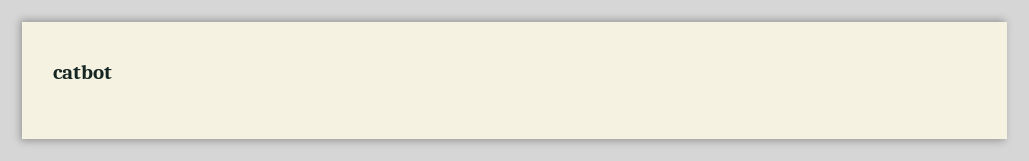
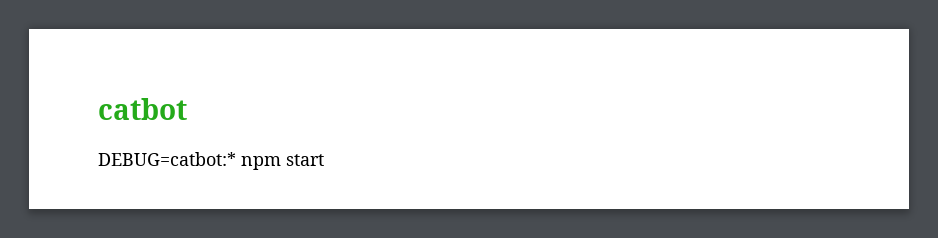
(112, 71) none -> [98,152,324,170] // DEBUG=catbot:* npm start

